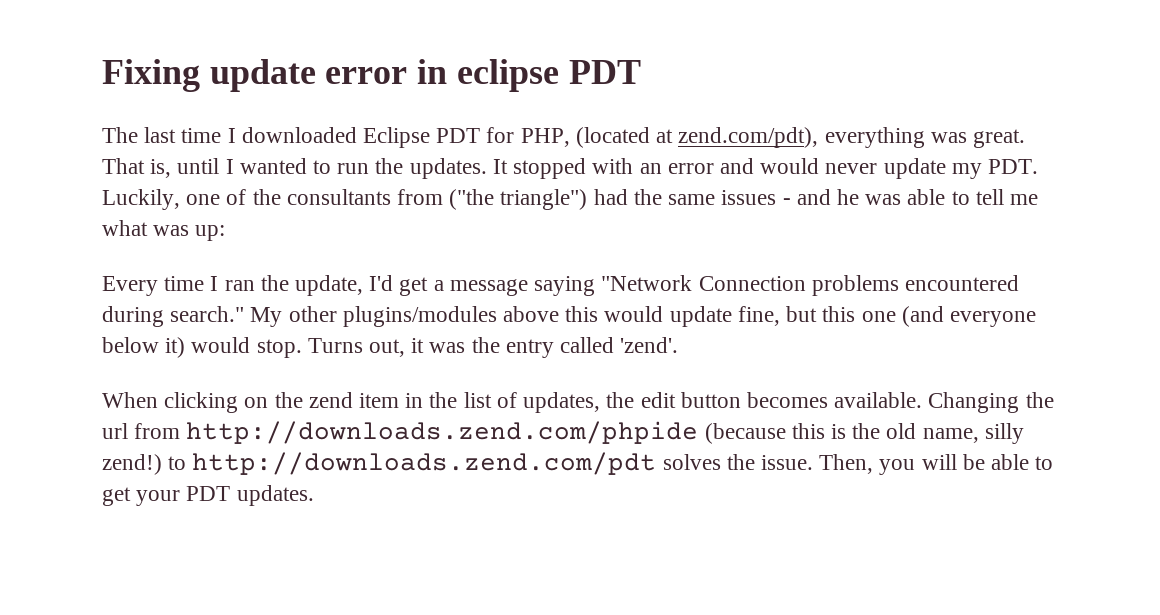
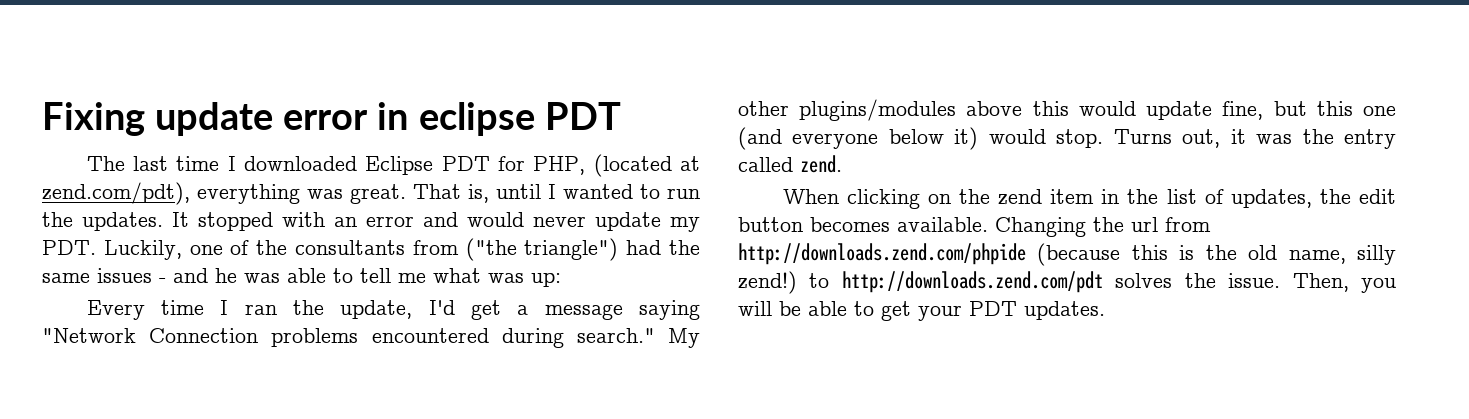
[620,337,679,353] 'zend'. -> [800,155,842,173] zend.

